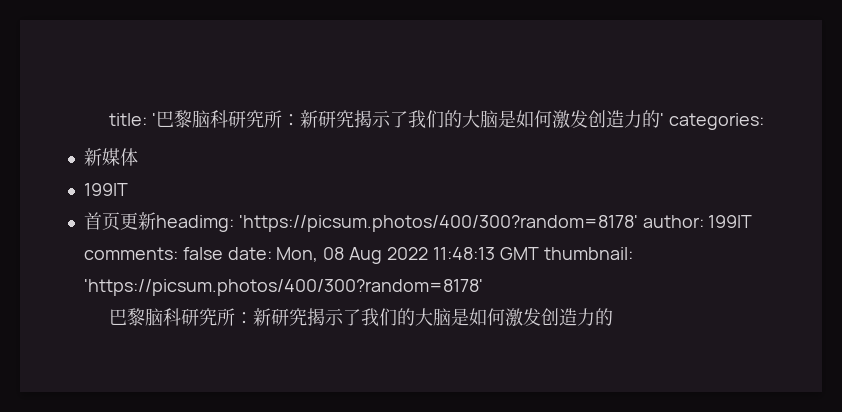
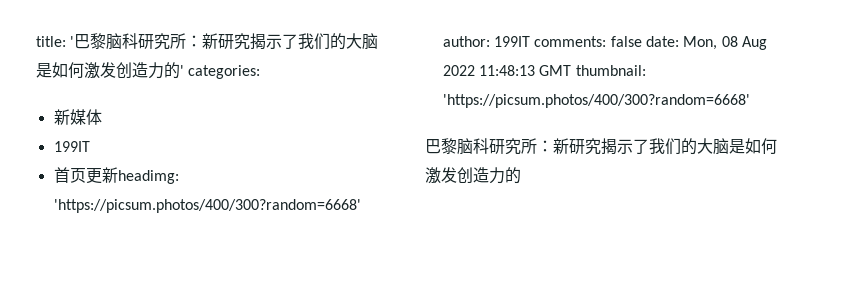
[238,215,638,232] 'https://picsum.photos/400/300?random=8178' -> [53,199,361,213] 'https://picsum.photos/400/300?random=6668'
[83,279,483,296] 'https://picsum.photos/400/300?random=8178' -> [442,94,750,108] 'https://picsum.photos/400/300?random=6668'

